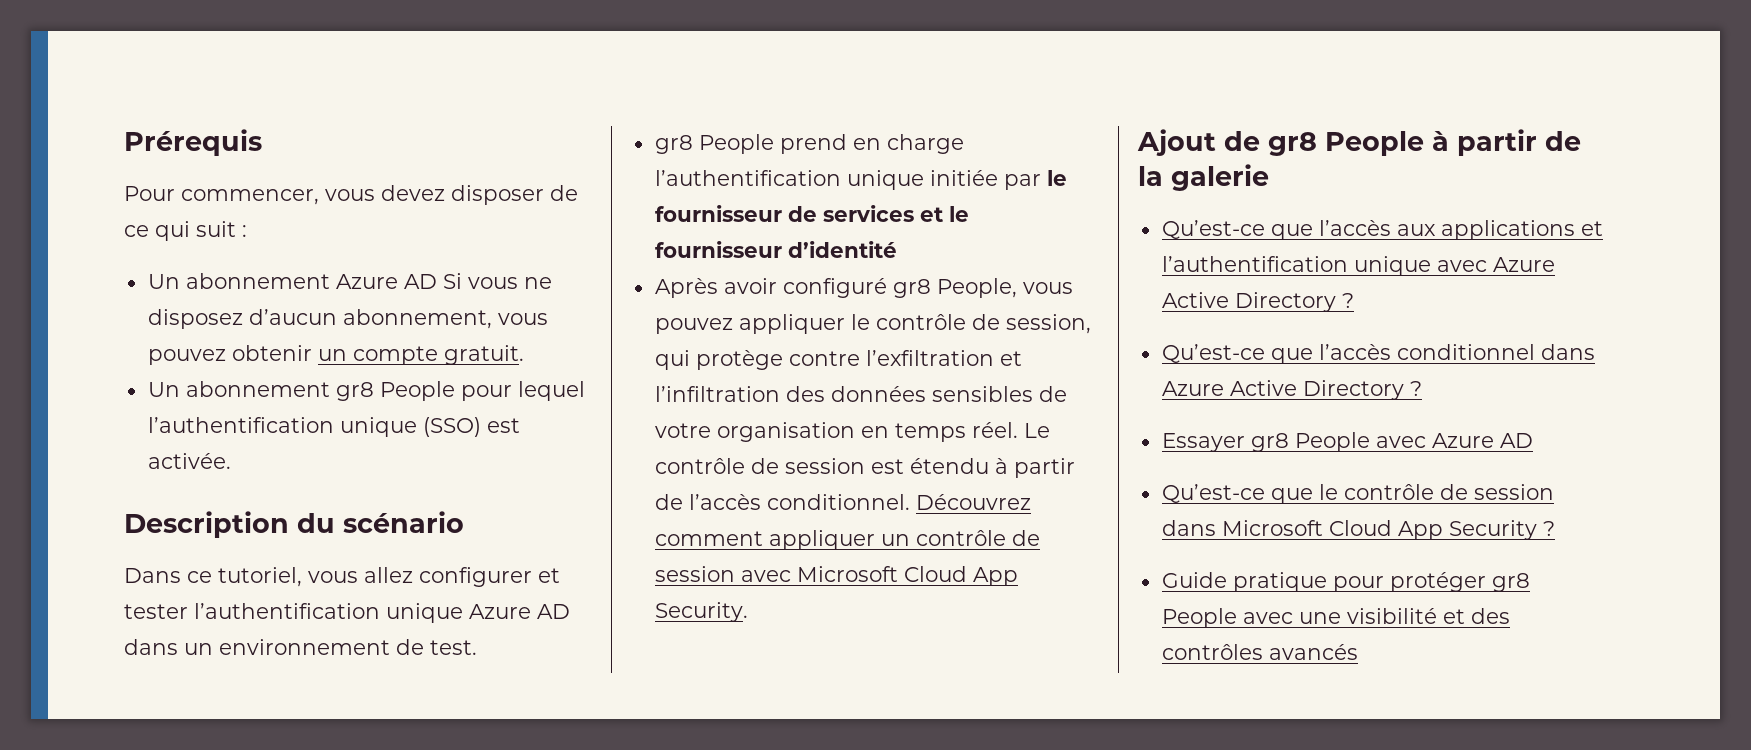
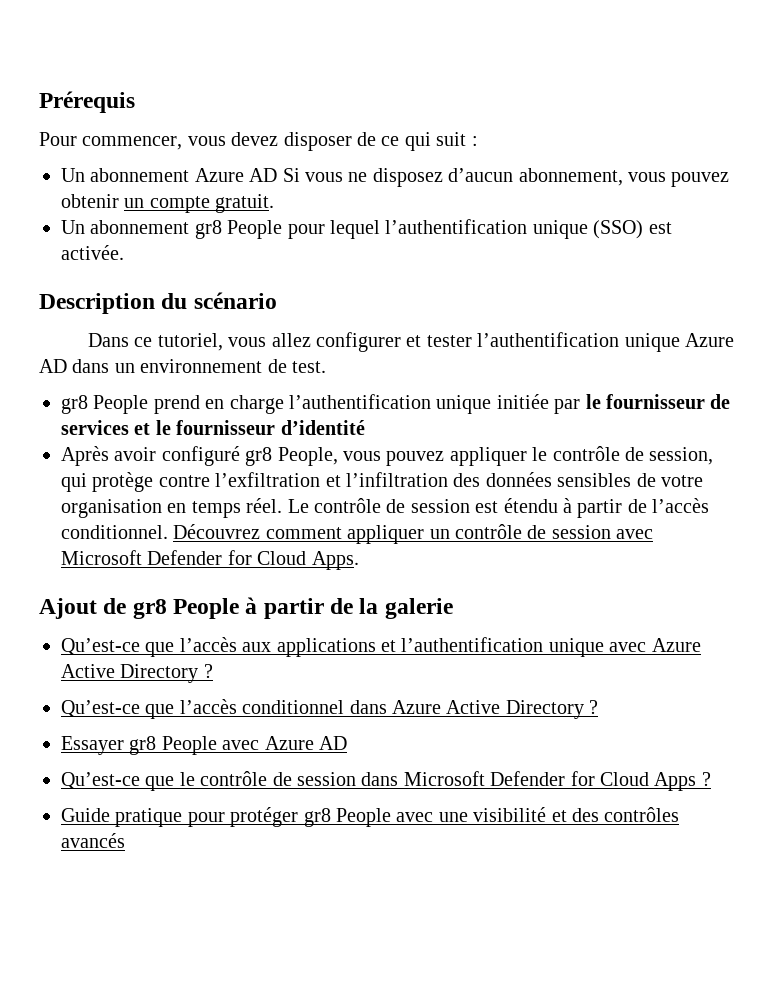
[903,566,1018,586] [654,602,748,622] Cloud App Security. -> [147,550,359,570] Defender for Cloud Apps.
[1328,520,1537,540] Cloud App Security -> [490,771,697,791] Defender for Cloud Apps

